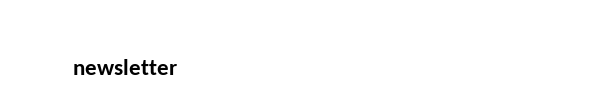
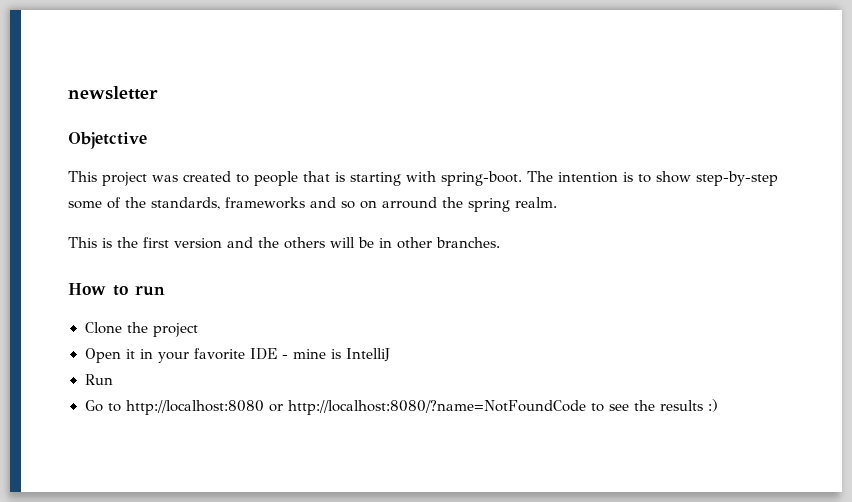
(177, 67) none -> [68,132,147,149] [68,171,778,186] [68,197,557,212] [68,237,500,249] [68,283,165,296] [84,322,198,337] [84,348,390,363] [84,374,113,385] [84,399,718,415] // Objetctive // This project was created to people that is starting with spring-boot. The intention is to show step-by-step some of the standards, frameworks and so on arround the spring realm. // This is the first version and the others will be in other branches. // How to run // Clone the project // Open it in your favorite IDE - mine is IntelliJ // Run // Go to http://localhost:8080 or http://localhost:8080/?name=NotFoundCode to see the results :)

